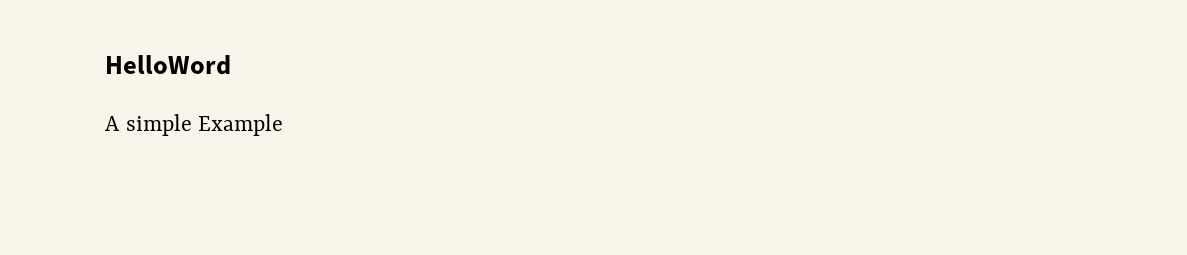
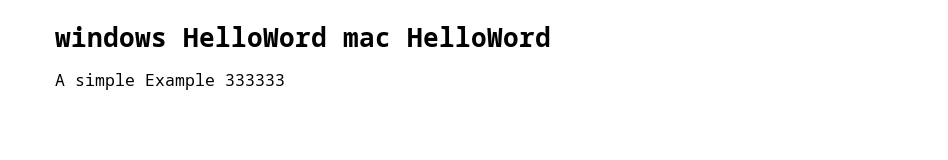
(105, 65) none -> [55,26,391,47] windows HelloWord mac
(284, 125) none -> [225,74,285,86] 333333

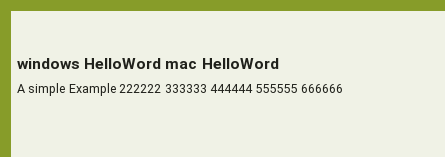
[225,74,285,86] 333333 -> [119,84,343,93] 222222 333333 444444 555555 666666

